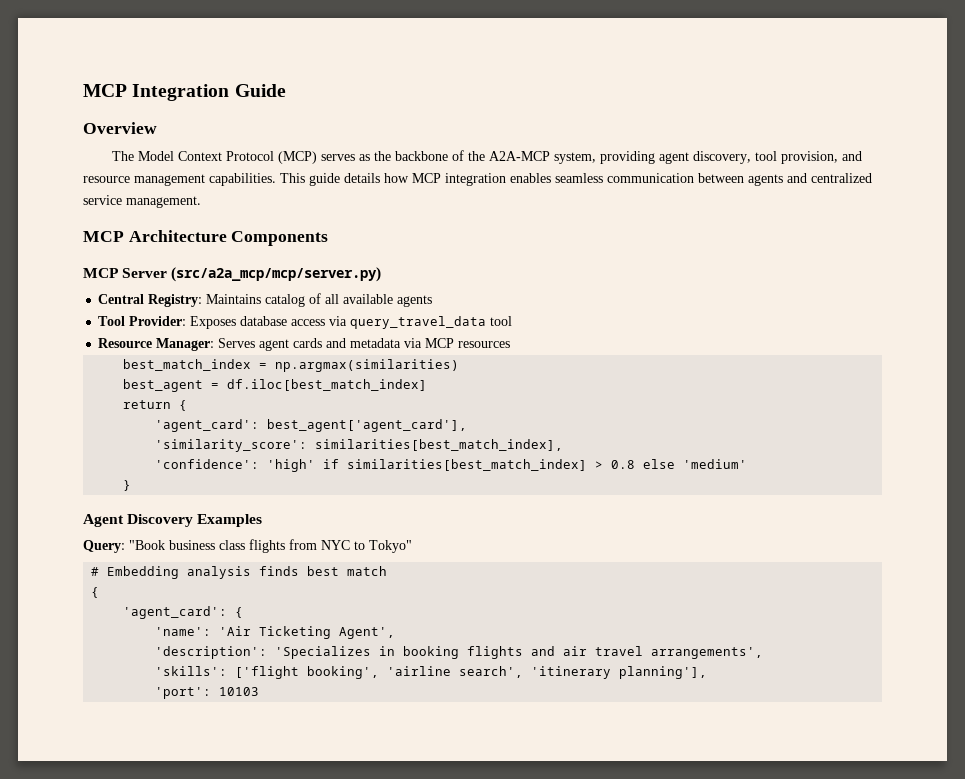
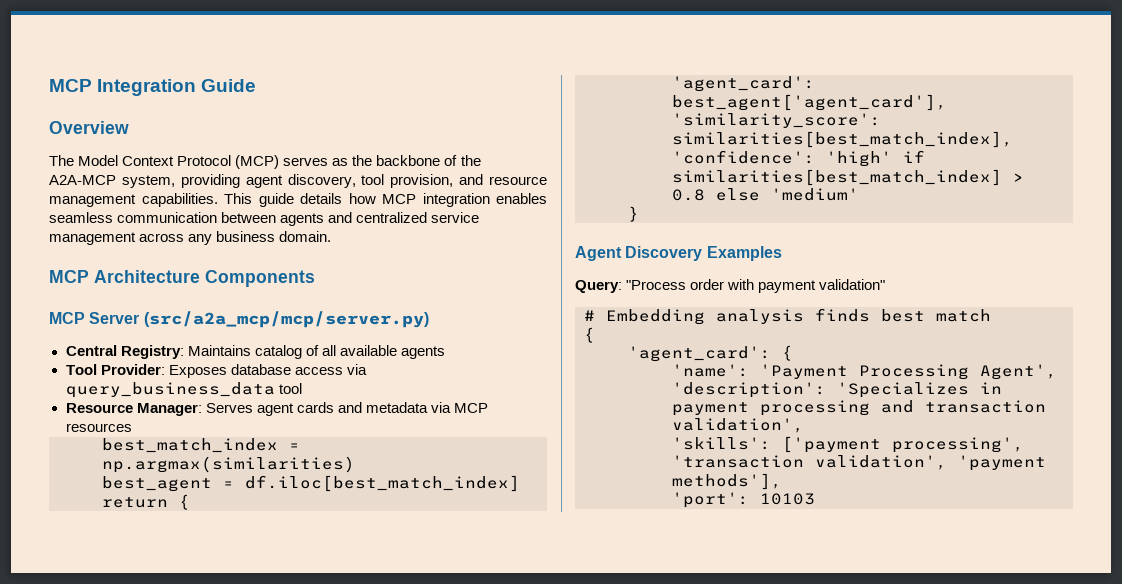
[126,196,201,208] management. -> [49,231,332,245] management across any business domain.
[350,316,487,329] query_travel_data -> [65,382,275,398] query_business_data
[129,539,412,553] "Book business class flights from NYC to Tokyo" -> [626,279,886,293] "Process order with payment validation"
[219,626,332,639] 'Air Ticketing -> [760,364,969,380] 'Payment Processing
[403,646,764,659] [155,666,708,679] booking flights and air travel arrangements', // 'skills': ['flight booking', 'airline search', 'itinerary planning'], -> [672,400,1046,416] [672,418,804,433] [672,436,1024,453] [672,455,1046,471] [672,473,782,490] payment processing and transaction validation', // 'skills': ['payment processing', 'transaction validation', 'payment methods'],

